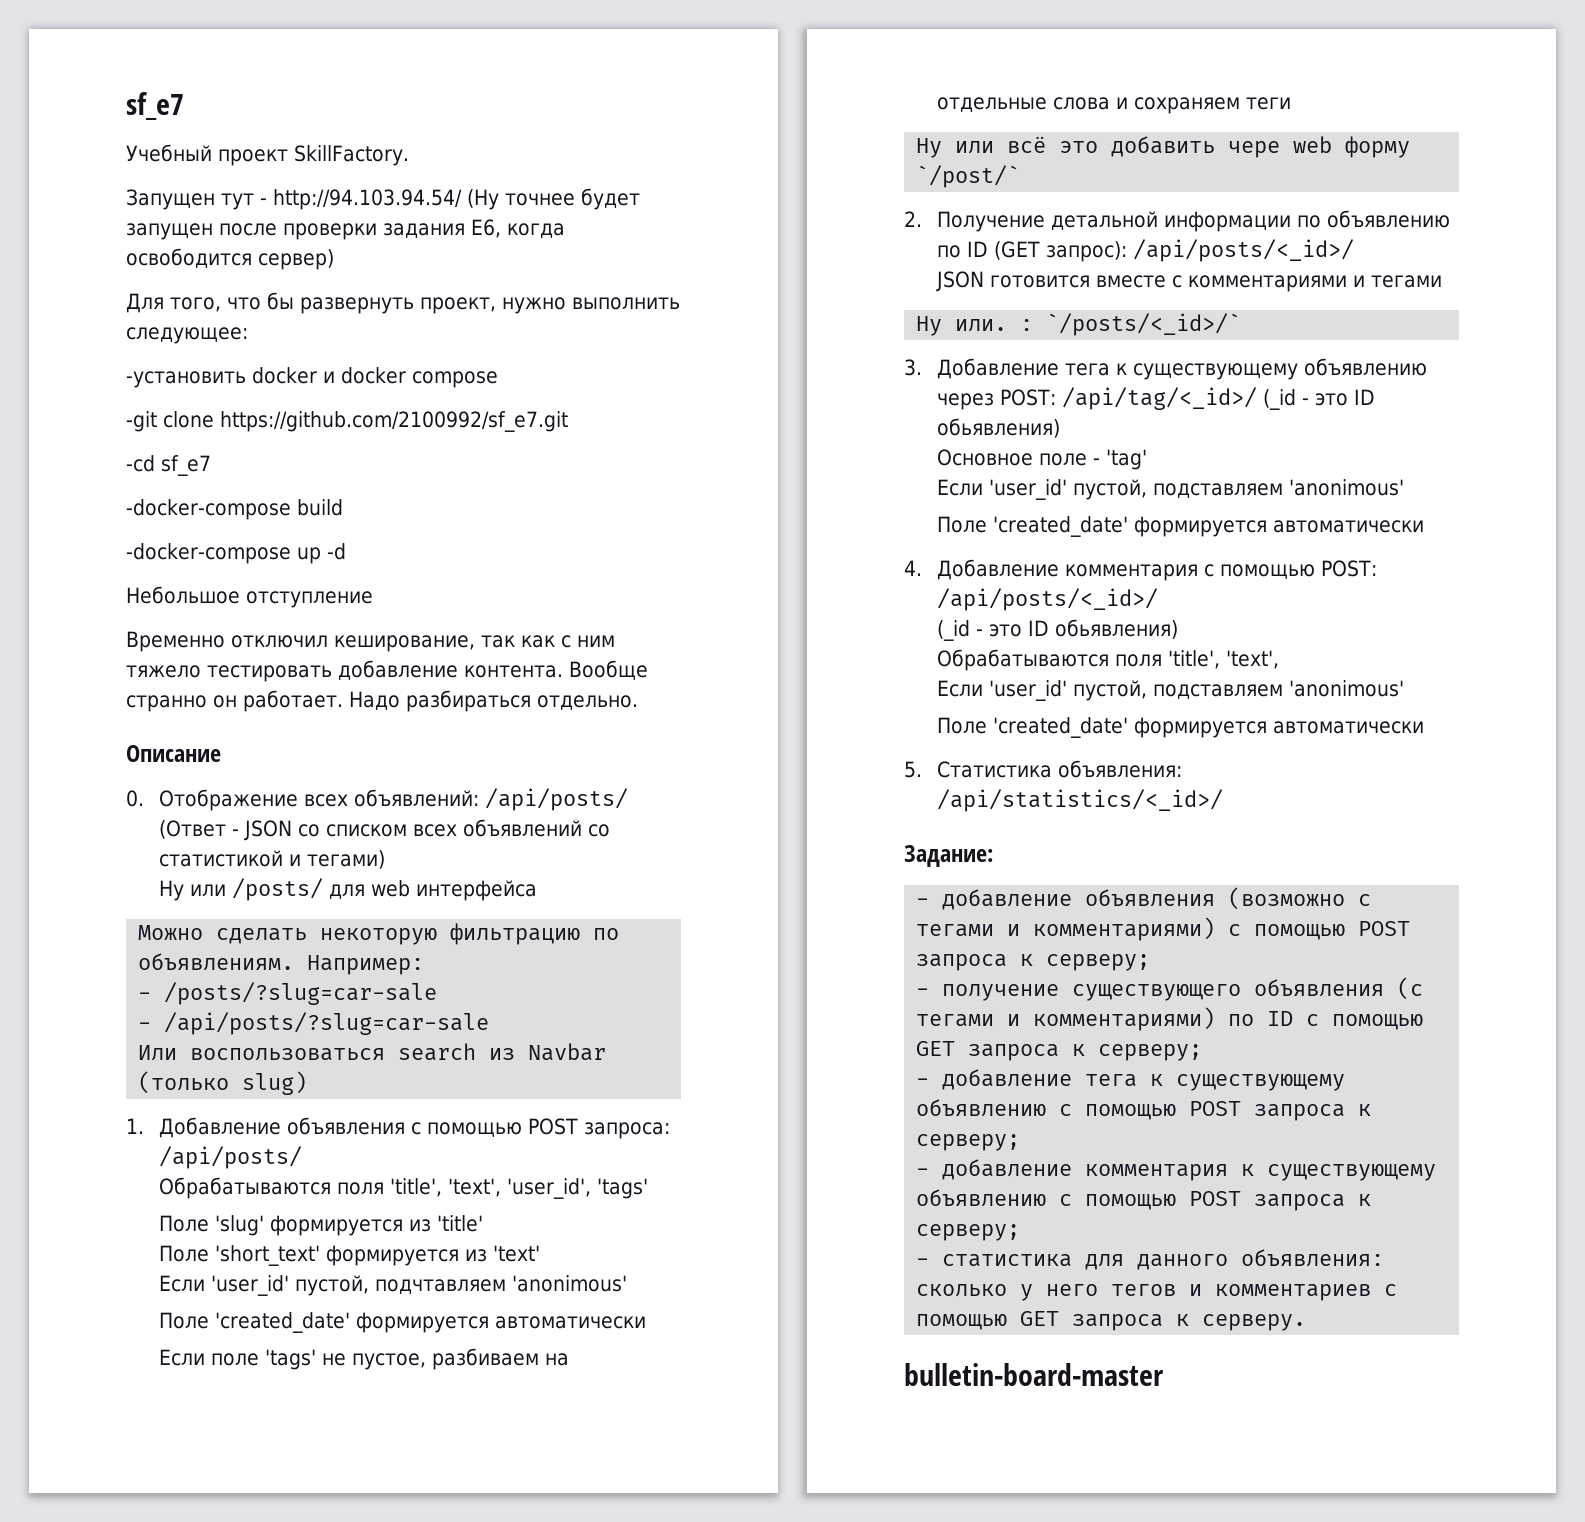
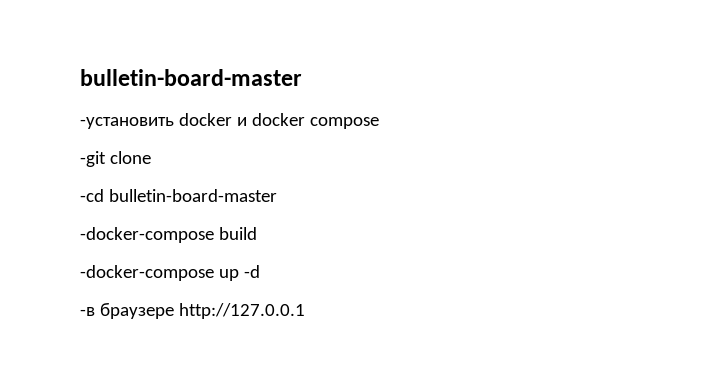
[126,92,184,120] [126,144,409,166] [126,188,640,210] [126,219,565,240] [126,248,334,270] [126,292,680,314] [126,327,248,344] sf_e7 // Учебный проект SkillFactory. // Запущен тут - http://94.103.94.54/ (Ну точнее будет запущен после проверки задания E6, когда освободится сервер) // Для того, что бы развернуть проект, нужно выполнить следующее: -> [80,69,302,86] bulletin-board-master
[220,411,568,432] https://github.com/2100992/sf_e7.git -> (151, 157) none
[161,455,211,476] sf_e7 -> [108,189,277,202] bulletin-board-master
[126,586,373,608] [126,631,615,652] [126,660,648,682] [126,690,638,712] [126,745,221,762] [126,788,629,811] [159,819,611,841] [159,850,386,869] [159,878,538,901] [138,923,620,945] [138,953,425,975] [138,982,438,1005] [138,1012,490,1035] [138,1043,607,1061] [138,1071,308,1095] [126,1117,671,1139] [159,1146,303,1169] [159,1177,649,1199] [159,1215,484,1236] [159,1245,541,1266] [159,1275,628,1296] [159,1312,647,1333] [159,1348,570,1370] [937,97,1292,114] [916,136,1411,158] [916,165,1021,188] [904,210,1451,232] [937,239,1355,262] [936,271,1443,292] [916,313,1242,336] [904,358,1428,380] [937,387,1375,410] [937,418,1061,438] [937,449,1148,470] [937,479,1405,500] [937,516,1425,537] [904,559,1378,581] [937,588,1159,611] [937,619,1179,641] [937,649,1280,671] [937,680,1405,701] [937,717,1425,738] [904,760,1183,778] [937,789,1224,812] [904,845,993,867] [916,887,1372,910] [916,917,1411,941] [916,954,1151,971] [916,977,1424,1001] [916,1007,1424,1031] [916,1041,1203,1061] [916,1069,1346,1091] [916,1099,1372,1121] [916,1134,1021,1151] [916,1159,1437,1181] [916,1189,1372,1211] [916,1224,1021,1241] [916,1249,1385,1270] [916,1284,1398,1301] [916,1311,1307,1331] [904,1363,1164,1386] Небольшое отступление // Временно отключил кеширование, так как с ним тяжело тестировать добавление контента. Вообще странно он работает. Надо разбираться отдельно. // Описание // 0. Отображение всех объявлений: /api/posts/ (Ответ - JSON со списком всех объявлений со статистикой и тегами) // Ну или /posts/ для web интерфейса // Можно сделать некоторую фильтрацию по объявлениям. Например: // - /posts/?slug=car-sale // - /api/posts/?slug=car-sale // Или воспользоваться search из Navbar (только slug) // 1. Добавление объявления с помощью POST запроса: /api/posts/ // Обрабатываются поля 'title', 'text', 'user_id', 'tags' // Поле 'slug' формируется из 'title' // Поле 'short_text' формируется из 'text' // Если 'user_id' пустой, подчтавляем 'anonimous' // Поле 'created_date' формируется автоматически // Если полe 'tags' не пустое, разбиваем на отдельные слова и сохраняем теги // Ну или всё это добавить чере web форму `/post/` // 2. Получение детальной информации по объявлению по ID (GET запрос): /api/posts/<_id>/ // JSON готовится вместе с комментариями и тегами // Ну или. : `/posts/<_id>/` // 3. Добавление тега к существующему объявлению через POST: /api/tag/<_id>/ (_id - это ID обьявления) // Основное поле - 'tag' // Если 'user_id' пустой, подставляем 'anonimous' // Поле 'created_date' формируется автоматически // 4. Добавление комментария с помощью POST: /api/posts/<_id>/ // (_id - это ID обьявления) // Обрабатываются поля 'title', 'text', // Если 'user_id' пустой, подставляем 'anonimous' // Поле 'created_date' формируется автоматически // 5. Статистика объявления: /api/statistics/<_id>/ // Задание: // - добавление объявления (возможно с тегами и комментариями) с помощью POST запроса к серверу; // - получение существующего объявления (с тегами и комментариями) по ID с помощью GET запроса к серверу; // - добавление тега к существующему объявлению с помощью POST запроса к серверу; // - добавление комментария к существующему объявлению с помощью POST запроса к серверу; // - статистика для данного объявления: сколько у него тегов и комментариев с помощью GET запроса к серверу. // bulletin-board-master -> [80,303,305,319] -в браузере http://127.0.0.1

